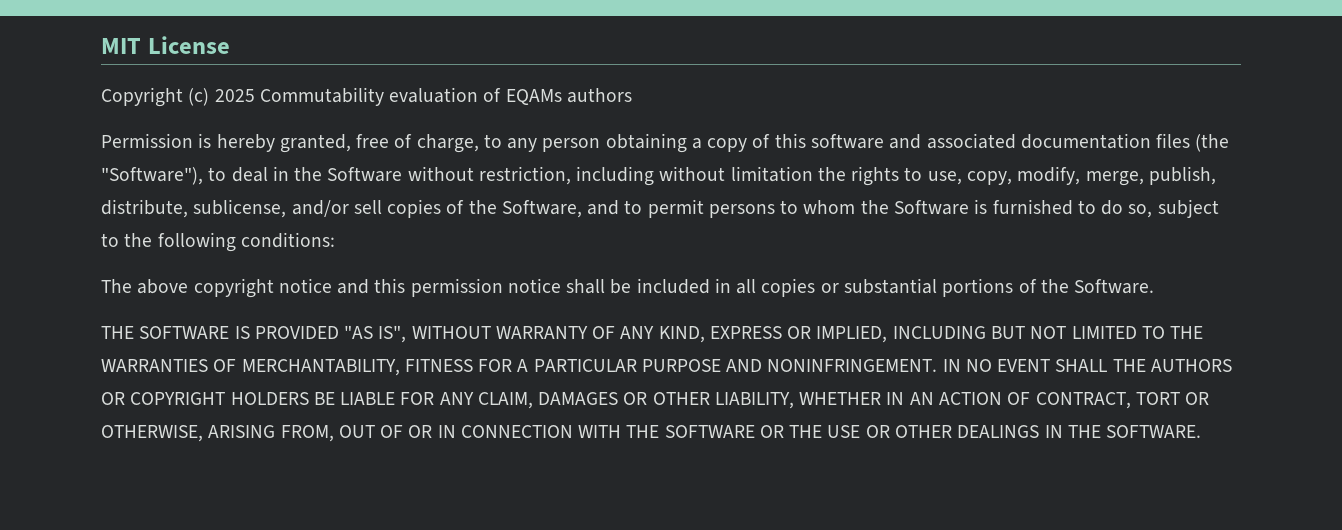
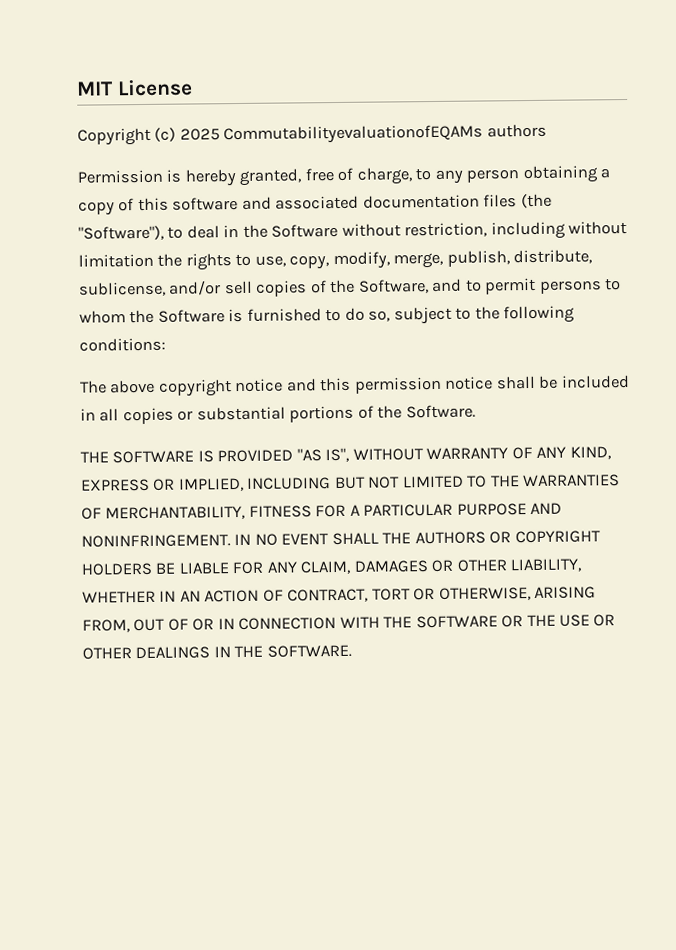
[259,87,562,106] Commutability evaluation of EQAMs -> [223,124,484,145] CommutabilityevaluationofEQAMs

